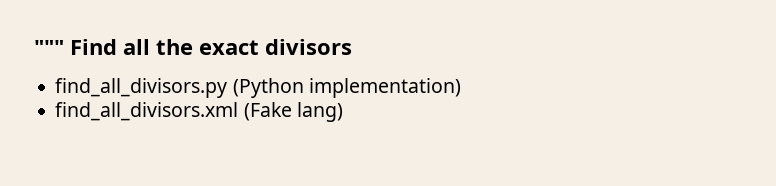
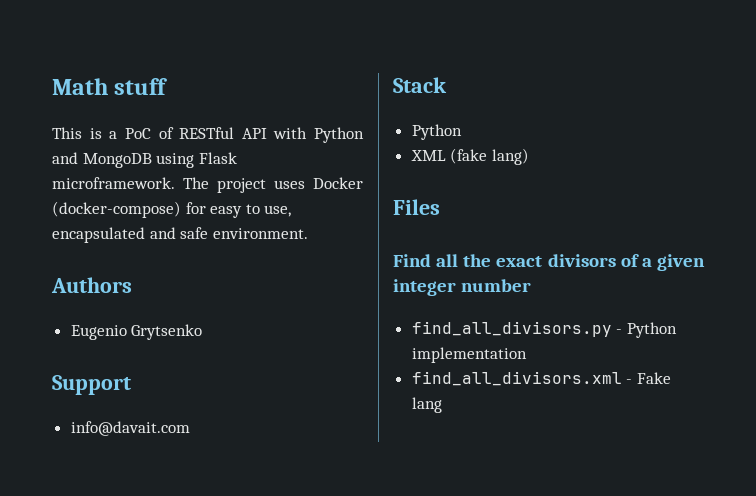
[34,40,64,55] """ -> [52,78,168,95] [52,127,364,143] [52,152,237,168] [52,177,363,193] [52,201,292,218] [52,227,308,243] [51,277,132,293] [70,324,203,340] [52,375,131,395] [70,421,190,436] [393,77,447,93] [411,124,462,140] [410,148,529,165] [393,199,440,215] Math stuff // This is a PoC of RESTful API with Python and MongoDB using Flask microframework. The project uses Docker (docker-compose) for easy to use, encapsulated and safe environment. // Authors // Eugenio Grytsenko // Support // info@davait.com // Stack // Python // XML (fake lang) // Files //
[55,78,461,98] [55,102,343,122] // find_all_divisors.py (Python implementation) // find_all_divisors.xml (Fake lang) -> [620,254,705,271] [393,279,532,296] [411,321,677,338] [411,347,527,363] [411,371,671,386] [411,397,442,413] of a given integer number // find_all_divisors.py - Python implementation // find_all_divisors.xml - Fake lang

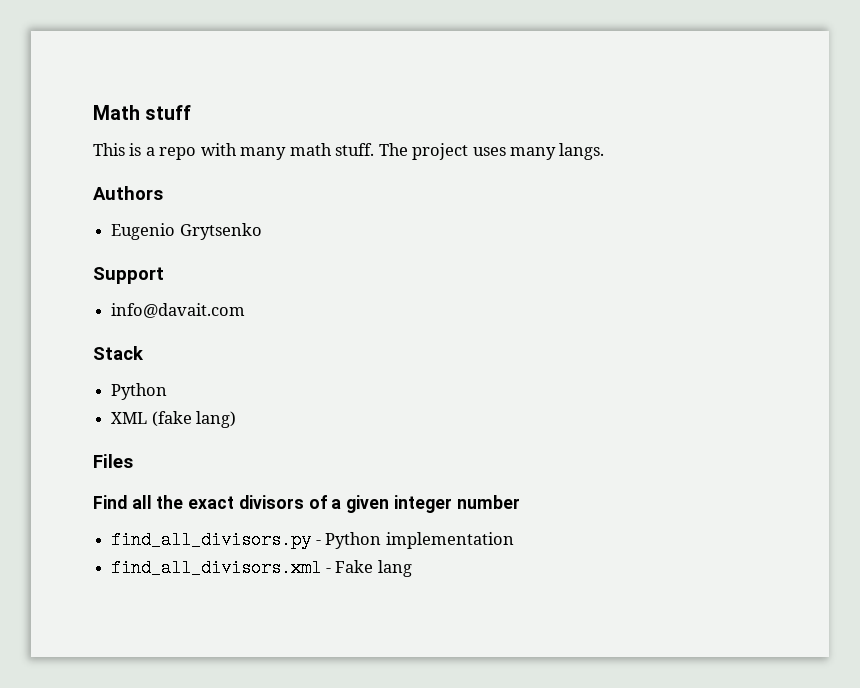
[124,127,364,143] [52,152,237,168] [52,177,363,193] [52,201,292,218] [52,227,308,243] PoC of RESTful API with Python and MongoDB using Flask microframework. The project uses Docker (docker-compose) for easy to use, encapsulated and safe environment. -> [159,143,605,160] repo with many math stuff. The project uses many langs.

